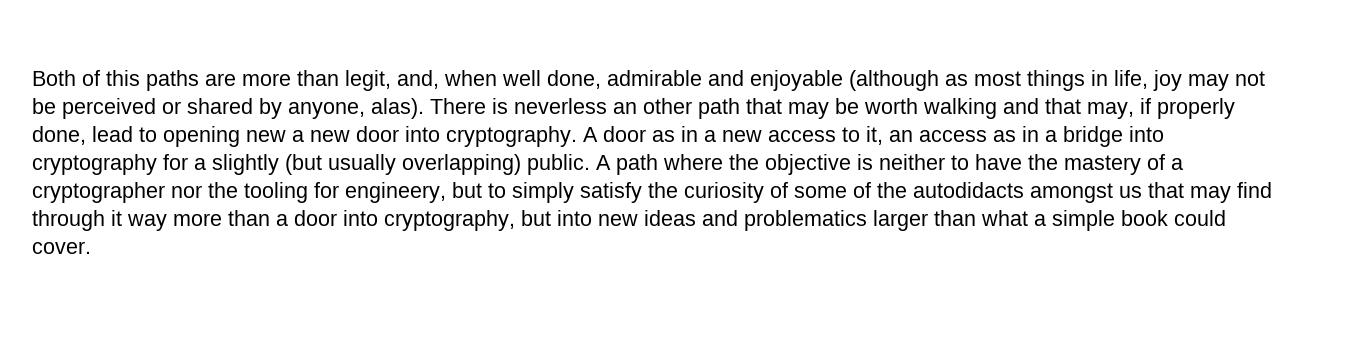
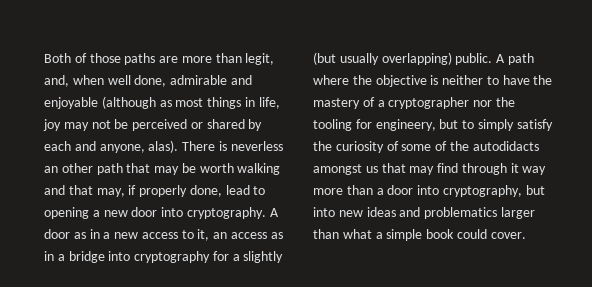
[106,70,140,86] this -> [89,53,121,63] those
(282, 108) none -> [44,141,96,151] each and
[246,130,286,142] new -> (89, 213) none

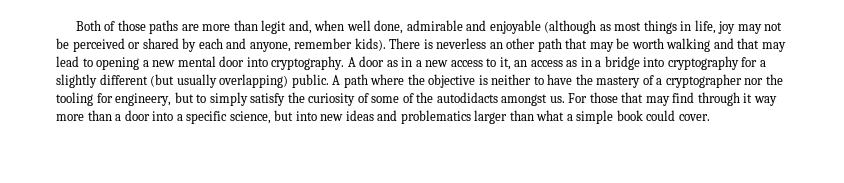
[245,53,275,65] legit, -> [261,20,287,34] legit
[148,140,179,153] alas). -> [294,38,386,51] remember kids).
[96,185,222,197] may, if properly done, -> [761,42,786,52] may
(128, 213) none -> [177,56,216,67] mental
(284, 257) none -> [99,74,148,85] different
[365,166,378,173] us -> [549,92,618,103] us. For those
[442,185,522,197] cryptography, -> [176,111,271,124] a specific science,

